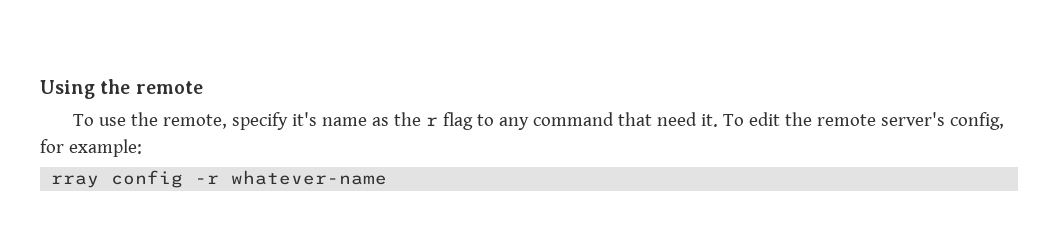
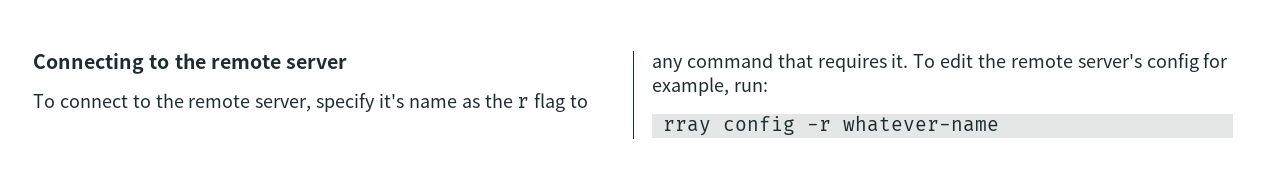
[40,79,203,99] [73,112,228,129] Using the remote // To use the remote, -> [33,53,348,74] [33,93,312,112] Connecting to the remote server // To connect to the remote server,
[656,112,697,126] need -> [817,53,887,72] requires
[949,112,1004,130] [40,139,142,157] config, for example: -> [1146,53,1229,72] [652,77,768,96] config for example, run:

